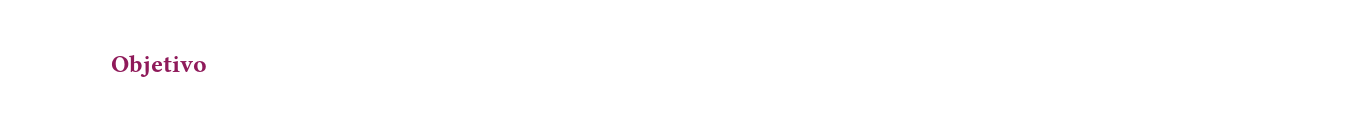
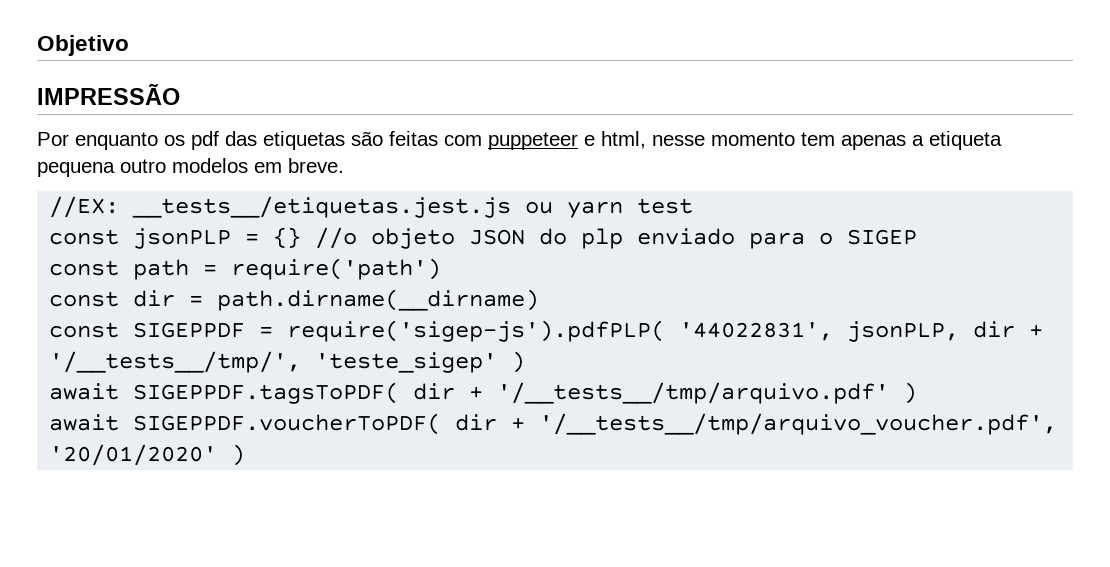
(207, 66) none -> [37,84,180,105] [37,131,1002,150] [37,158,344,177] [49,196,694,218] [49,227,918,249] [49,258,442,280] [49,289,540,311] [49,320,1044,342] [49,351,526,373] [49,382,918,404] [49,413,1058,435] [49,444,246,466] // IMPRESSÃO // Por enquanto os pdf das etiquetas são feitas com puppeteer e html, nesse momento tem apenas a etiqueta pequena outro modelos em breve. // //EX: __tests__/etiquetas.jest.js ou yarn test // const jsonPLP = {} //o objeto JSON do plp enviado para o SIGEP // const path = require('path') // const dir = path.dirname(__dirname) // const SIGEPPDF = require('sigep-js').pdfPLP( '44022831', jsonPLP, dir + '/__tests__/tmp/', 'teste_sigep' ) // await SIGEPPDF.tagsToPDF( dir + '/__tests__/tmp/arquivo.pdf' ) // await SIGEPPDF.voucherToPDF( dir + '/__tests__/tmp/arquivo_voucher.pdf', '20/01/2020' )

